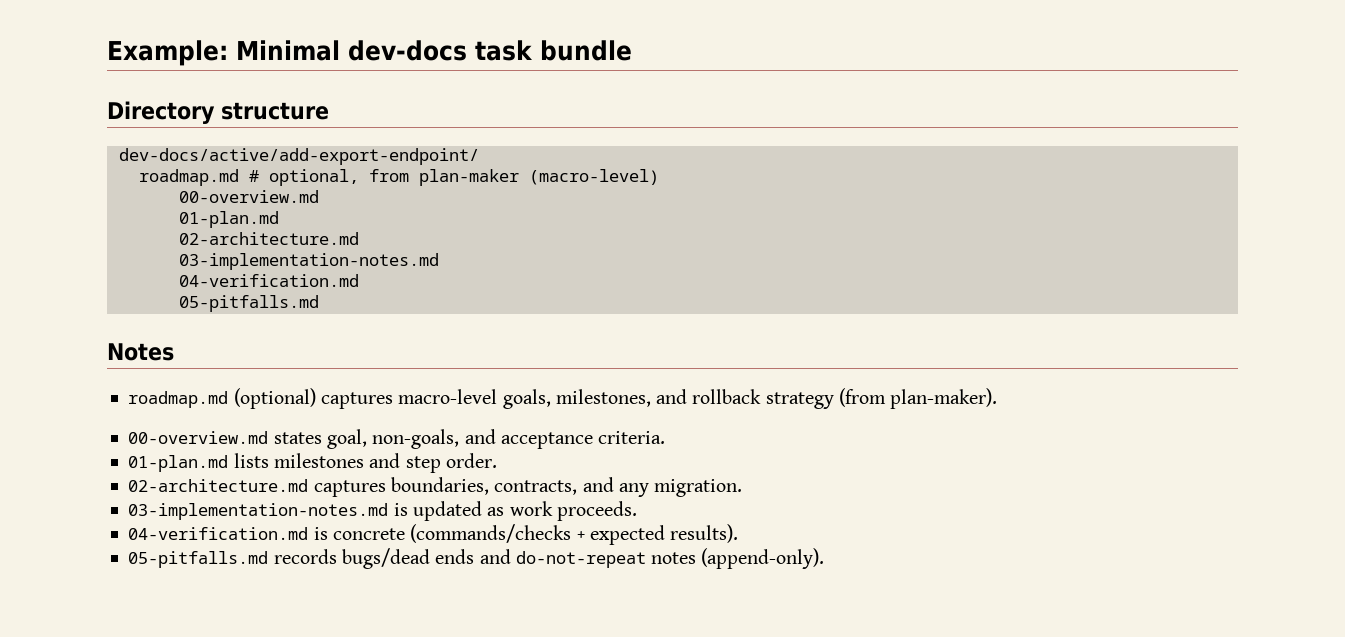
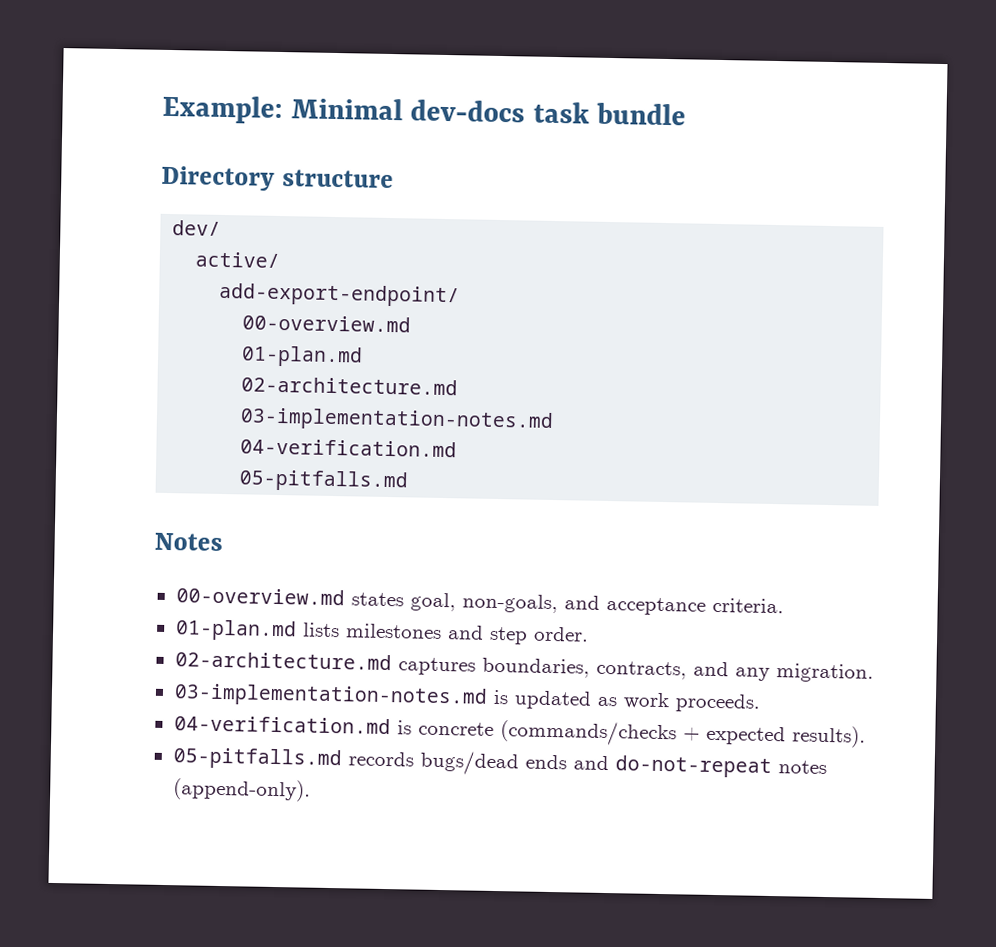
[118,148,479,165] [138,169,659,186] dev-docs/active/add-export-endpoint/ // roadmap.md # optional, from plan-maker (macro-level) -> [172,220,222,236] [195,251,281,269] [219,282,461,308] dev/ // active/ // add-export-endpoint/
[128,388,998,409] // roadmap.md (optional) captures macro-level goals, milestones, and rollback strategy (from plan-maker). -> (223, 542) none

